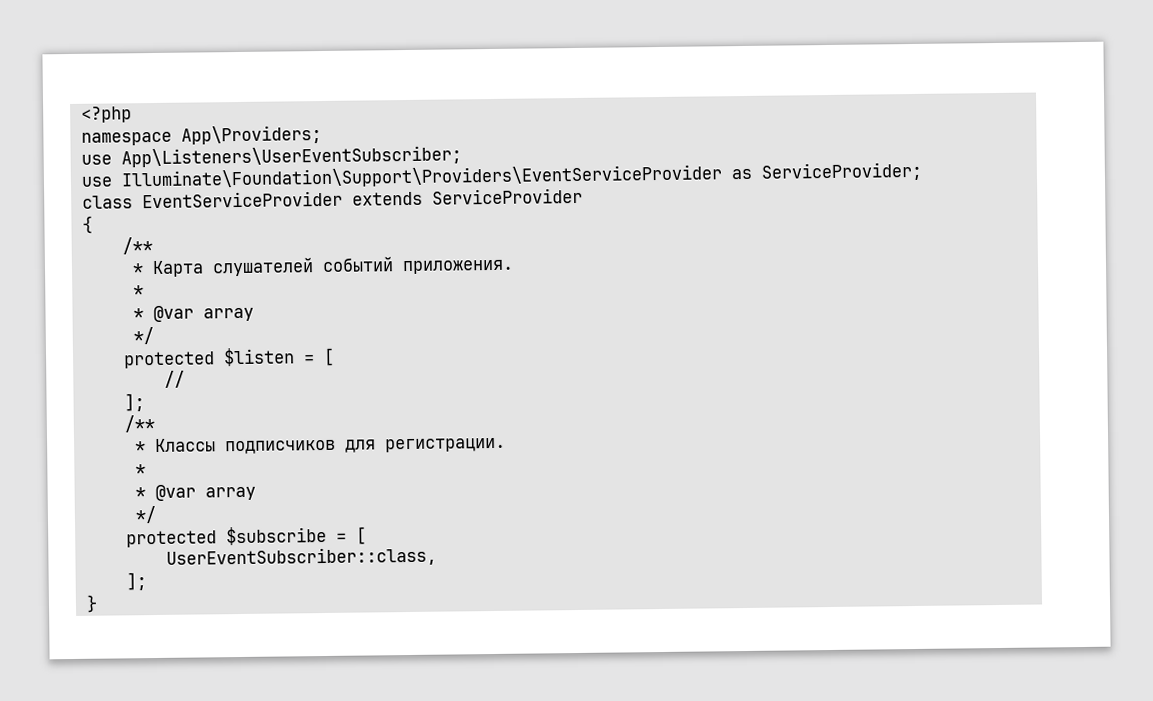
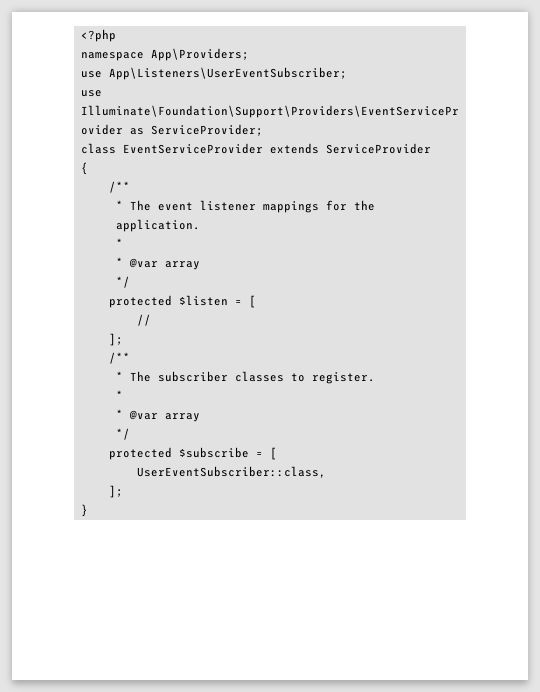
[152,256,515,278] Карта слушателей событий приложения. -> [129,200,375,213] [115,219,200,232] The event listener mappings for the application.
[155,437,507,455] Классы подписчиков для регистрации. -> [129,371,375,384] The subscriber classes to register.

